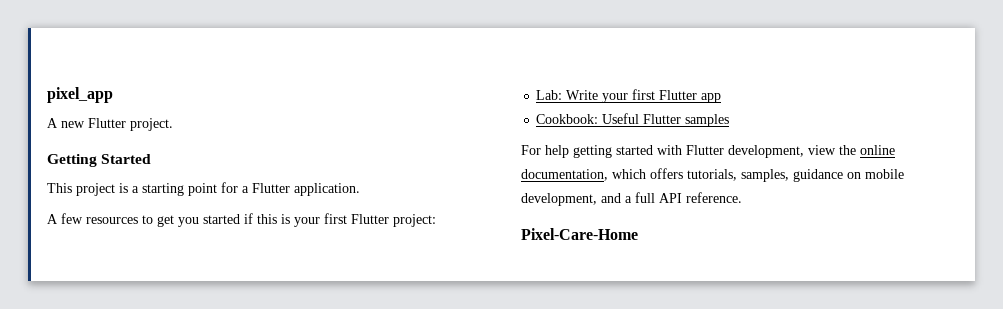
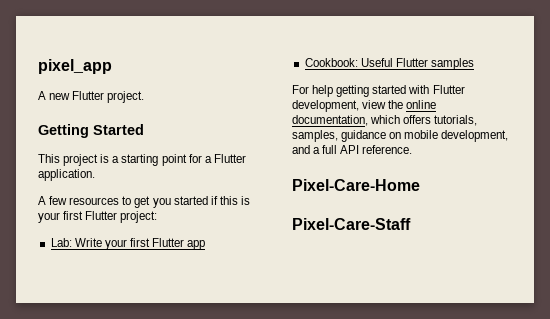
(638, 234) none -> [292,218,411,230] // Pixel-Care-Staff

